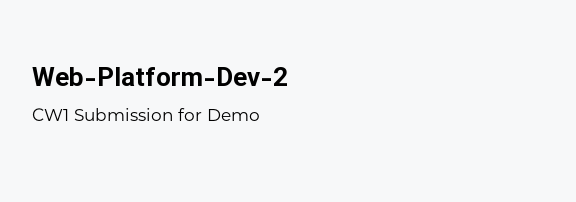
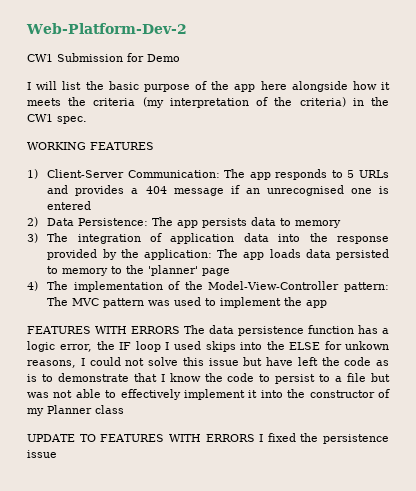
(260, 115) none -> [27,81,391,92] [27,97,390,108] [27,114,87,124] [27,142,154,150] [27,169,389,180] [47,185,389,196] [47,201,92,210] [27,217,342,228] [27,233,389,244] [47,249,390,260] [47,265,231,276] [27,281,389,292] [47,297,328,308] [27,325,389,336] [27,341,389,352] [27,357,389,368] [27,373,390,384] [27,389,390,400] [27,405,124,416] [27,433,389,444] [27,450,57,458] // I will list the basic purpose of the app here alongside how it meets the criteria (my interpretation of the criteria) in the CW1 spec. // WORKING FEATURES // 1) Client-Server Communication: The app responds to 5 URLs and provides a 404 message if an unrecognised one is entered // 2) Data Persistence: The app persists data to memory // 3) The integration of application data into the response provided by the application: The app loads data persisted to memory to the 'planner' page // 4) The implementation of the Model-View-Controller pattern: The MVC pattern was used to implement the app // FEATURES WITH ERRORS The data persistence function has a logic error, the IF loop I used skips into the ELSE for unkown reasons, I could not solve this issue but have left the code as is to demonstrate that I know the code to persist to a file but was not able to effectively implement it into the constructor of my Planner class // UPDATE TO FEATURES WITH ERRORS I fixed the persistence issue

